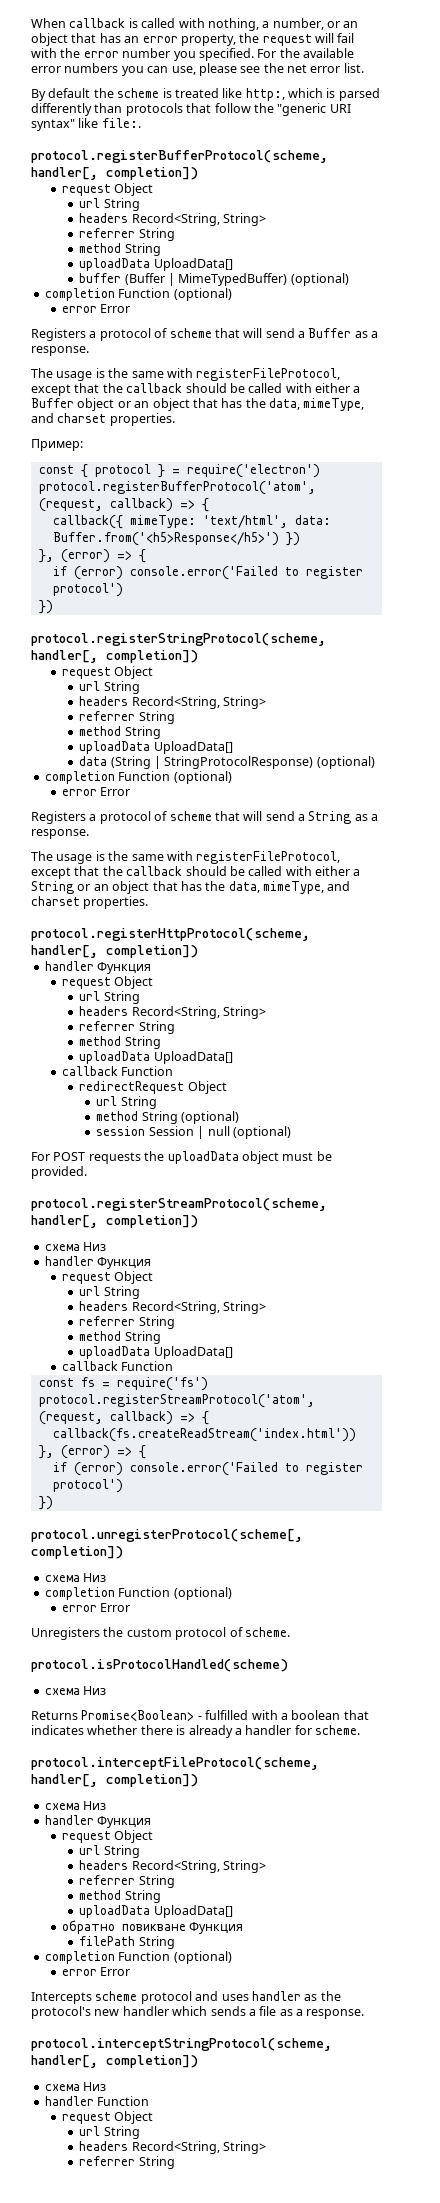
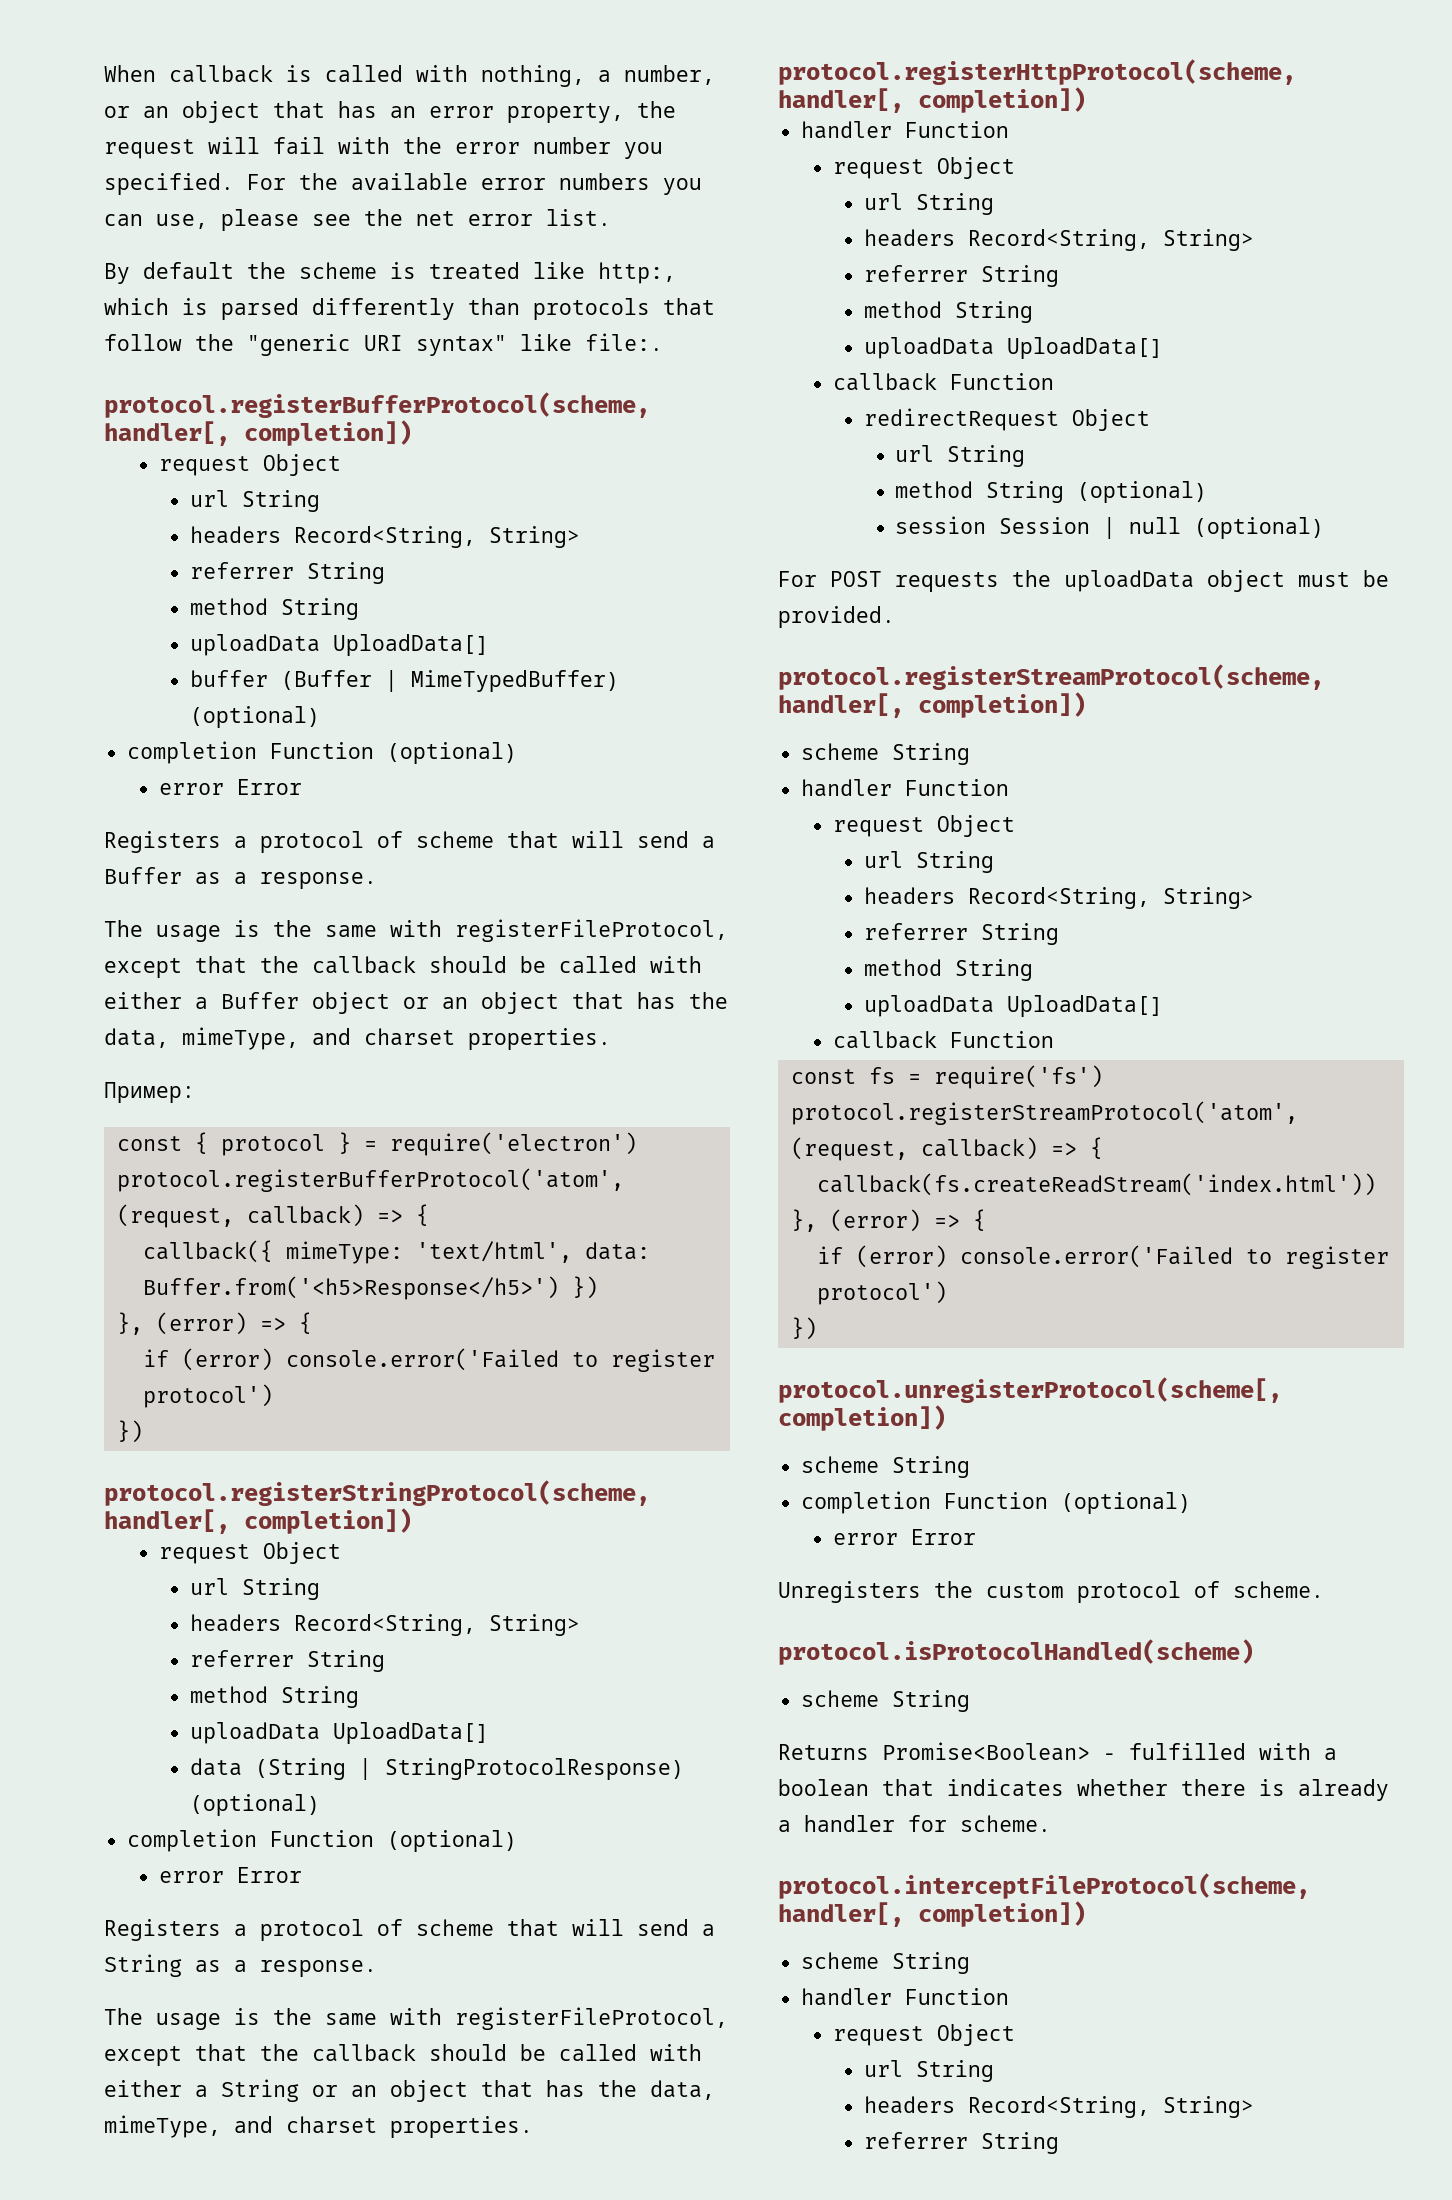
[97,962,152,974] Функция -> [905,121,1010,138] Function
[44,1242,107,1251] [44,1256,152,1269] схема Низ // handler Функция -> [801,743,971,765] [801,779,1010,797] scheme String // handler Function
[44,1573,107,1582] схема Низ -> [801,1456,971,1478] scheme String
[44,1686,107,1695] схема Низ -> [801,1690,971,1712] scheme String
[44,1801,107,1810] [44,1815,152,1828] [61,1830,154,1843] [79,1845,140,1858] [79,1860,266,1873] [79,1875,175,1888] [79,1890,161,1903] [79,1905,233,1918] [61,1920,244,1934] [79,1936,175,1949] [44,1951,232,1964] [61,1967,131,1976] [31,1991,341,2004] [31,2006,365,2019] [31,2038,332,2051] [31,2055,198,2068] [44,2082,107,2091] схема Низ // handler Функция // request Object // url String // headers Record<String, String> // referrer String // method String // uploadData UploadData[] // обратно повикване Функция // filePath String // completion Function (optional) // error Error // Intercepts scheme protocol and uses handler as the protocol's new handler which sends a file as a response. // protocol.interceptStringProtocol(scheme, handler[, completion]) // схема Низ -> [801,1952,971,1974] scheme String

